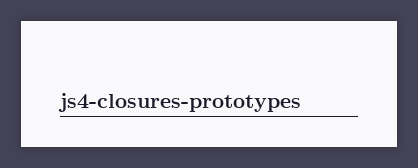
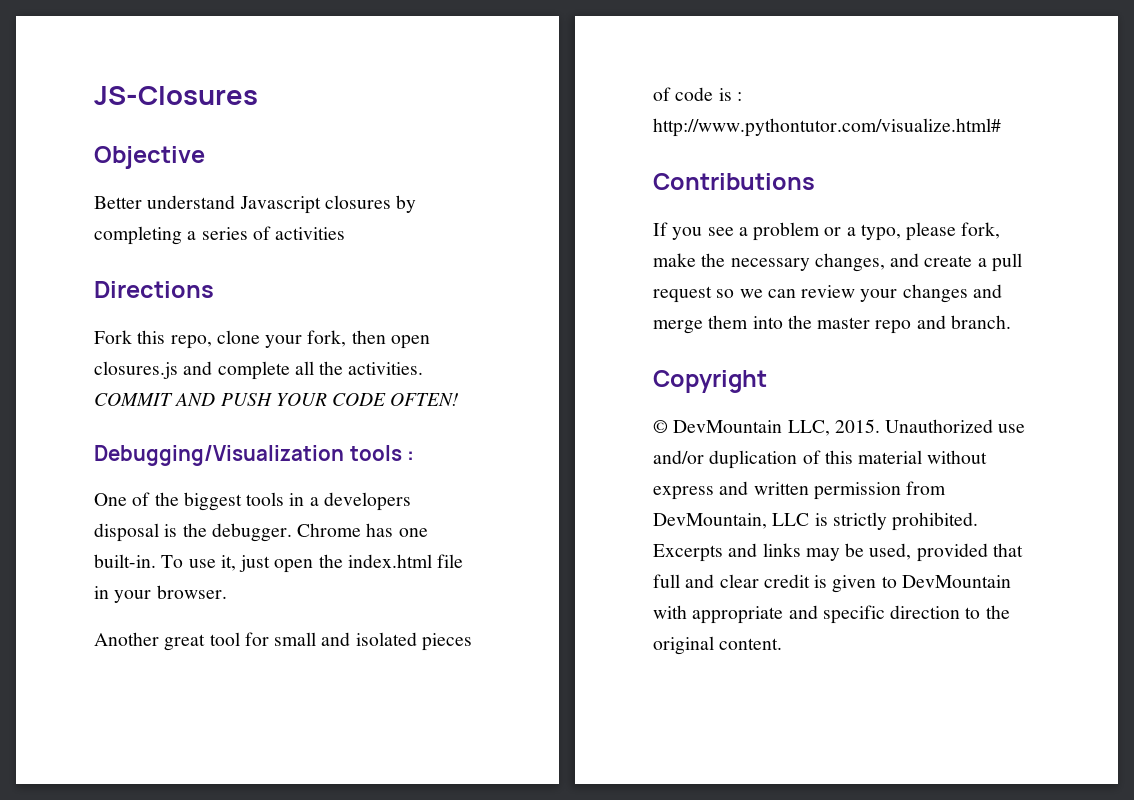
[58,93,301,112] js4-closures-prototypes -> [94,86,258,105] [94,146,205,169] [94,195,417,214] [94,226,346,245] [94,281,214,298] [94,330,430,349] [94,361,424,380] [94,392,460,406] [94,445,415,466] [94,492,411,511] [94,523,428,542] [94,554,464,573] [94,585,227,603] [94,632,472,651] [653,87,742,101] [653,118,1001,137] [653,173,815,190] [653,222,1001,241] [653,253,1022,272] [653,284,1002,303] [653,315,1011,334] [653,370,767,393] [653,419,1026,436] [653,450,988,469] [653,481,947,500] [653,512,979,531] [653,543,1023,562] [653,574,1011,593] [653,605,1010,624] [653,636,783,655] JS-Closures // Objective // Better understand Javascript closures by completing a series of activities // Directions // Fork this repo, clone your fork, then open closures.js and complete all the activities. COMMIT AND PUSH YOUR CODE OFTEN! // Debugging/Visualization tools : // One of the biggest tools in a developers disposal is the debugger. Chrome has one built-in. To use it, just open the index.html file in your browser. // Another great tool for small and isolated pieces of code is : http://www.pythontutor.com/visualize.html# // Contributions // If you see a problem or a typo, please fork, make the necessary changes, and create a pull request so we can review your changes and merge them into the master repo and branch. // Copyright // © DevMountain LLC, 2015. Unauthorized use and/or duplication of this material without express and written permission from DevMountain, LLC is strictly prohibited. Excerpts and links may be used, provided that full and clear credit is given to DevMountain with appropriate and specific direction to the original content.

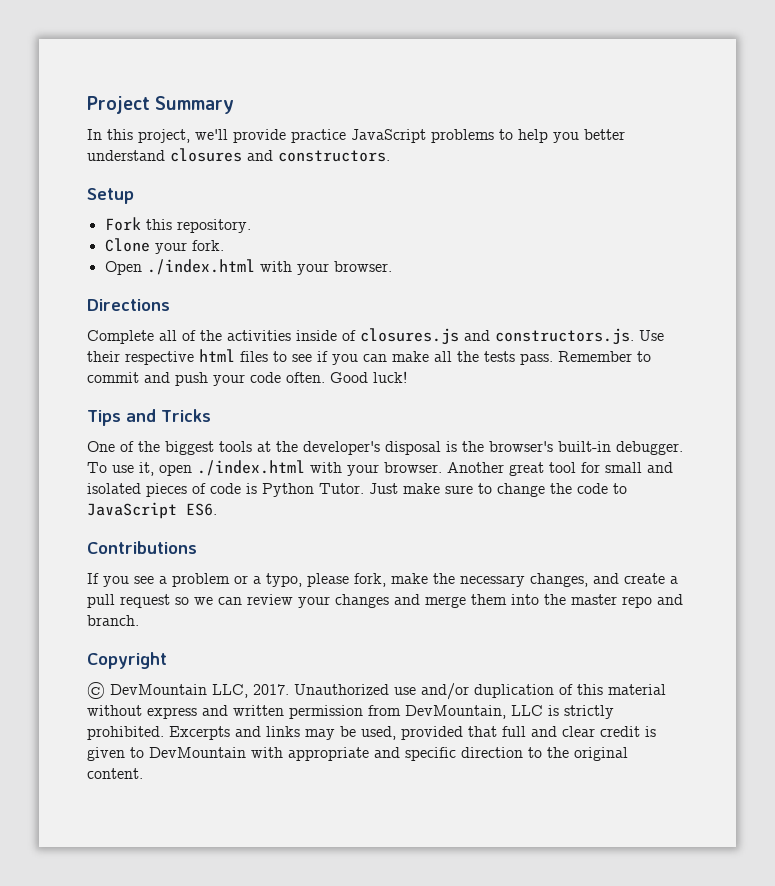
[94,86,258,105] [94,146,205,169] [94,195,417,214] [94,226,346,245] [94,281,214,298] [94,330,430,349] [94,361,424,380] [94,392,460,406] [94,445,415,466] JS-Closures // Objective // Better understand Javascript closures by completing a series of activities // Directions // Fork this repo, clone your fork, then open closures.js and complete all the activities. COMMIT AND PUSH YOUR CODE OFTEN! // Debugging/Visualization tools : -> [87,96,235,114] [87,129,625,143] [87,148,390,162] [87,188,134,204] [104,217,251,233] [104,238,224,254] [104,259,392,275] [87,299,170,311] [87,328,664,345] [87,349,651,365] [87,371,407,386] [87,409,211,426] Project Summary // In this project, we'll provide practice JavaScript problems to help you better understand closures and constructors. // Setup // Fork this repository. // Clone your fork. // Open ./index.html with your browser. // Directions // Complete all of the activities inside of closures.js and constructors.js. Use their respective html files to see if you can make all the tests pass. Remember to commit and push your code often. Good luck! // Tips and Tricks
[289,492,411,511] [94,523,428,542] [94,554,464,573] [94,585,227,603] in a developers disposal is the debugger. Chrome has one built-in. To use it, just open the index.html file in your browser. // -> [257,441,683,455] [87,460,442,476] at the developer's disposal is the browser's built-in debugger. To use it, open ./index.html with your browser.
[736,92,742,101] [653,118,1001,137] : http://www.pythontutor.com/visualize.html# -> [262,483,627,497] [87,502,217,519] Python Tutor. Just make sure to change the code to JavaScript ES6.
[834,419,880,433] 2015. -> [253,684,289,695] 2017.

